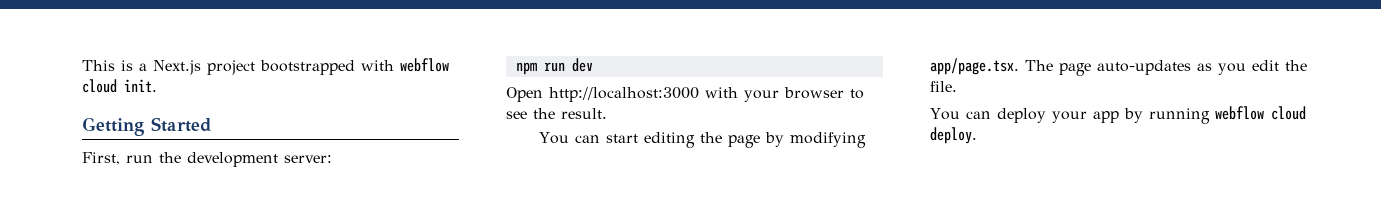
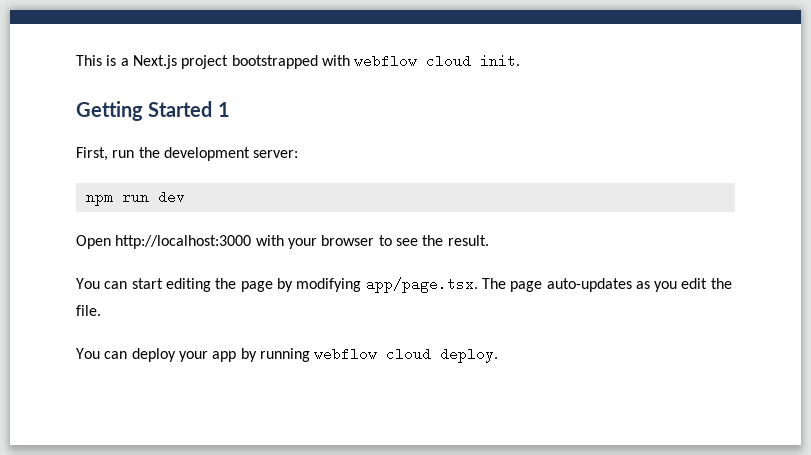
(212, 124) none -> [217,102,230,117] 1

